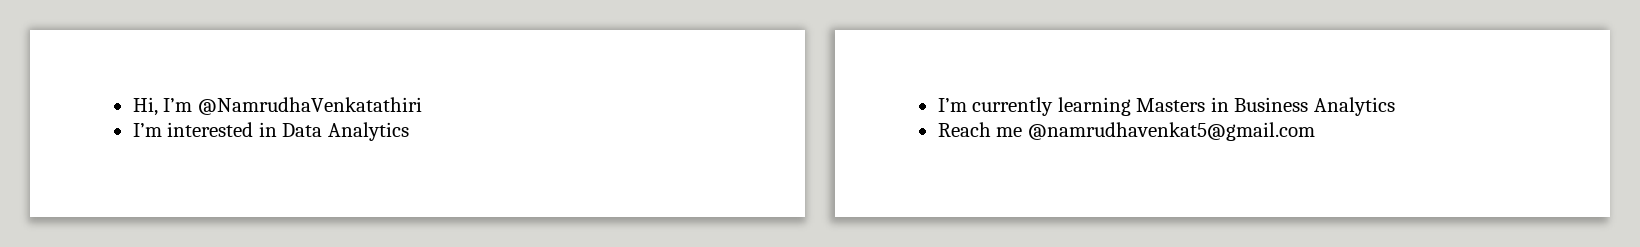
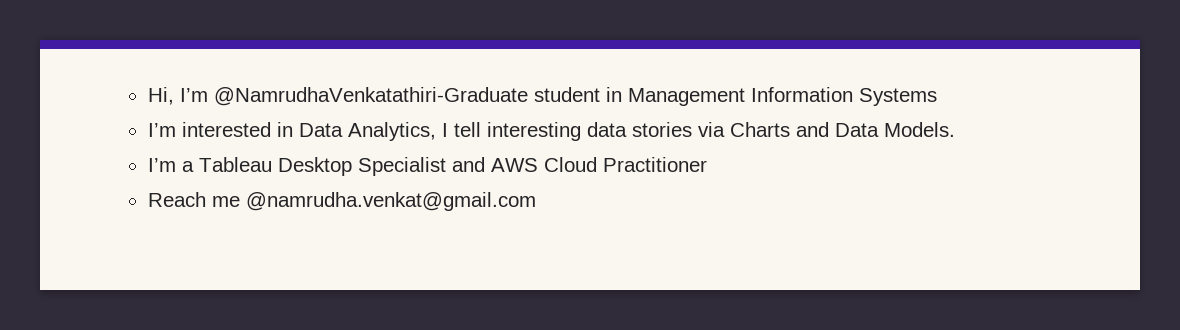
[197,97,422,115] [132,122,409,141] [937,97,1395,116] @NamrudhaVenkatathiri // I’m interested in Data Analytics // I’m currently learning Masters in Business Analytics -> [213,87,937,106] [147,122,955,141] [147,157,707,176] @NamrudhaVenkatathiri-Graduate student in Management Information Systems // I’m interested in Data Analytics, I tell interesting data stories via Charts and Data Models. // I’m a Tableau Desktop Specialist and AWS Cloud Practitioner
[1027,122,1315,141] @namrudhavenkat5@gmail.com -> [245,192,536,211] @namrudha.venkat@gmail.com

